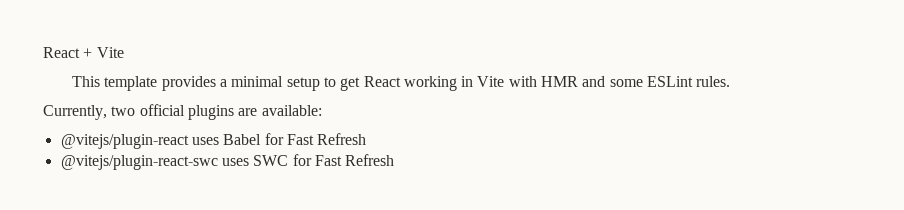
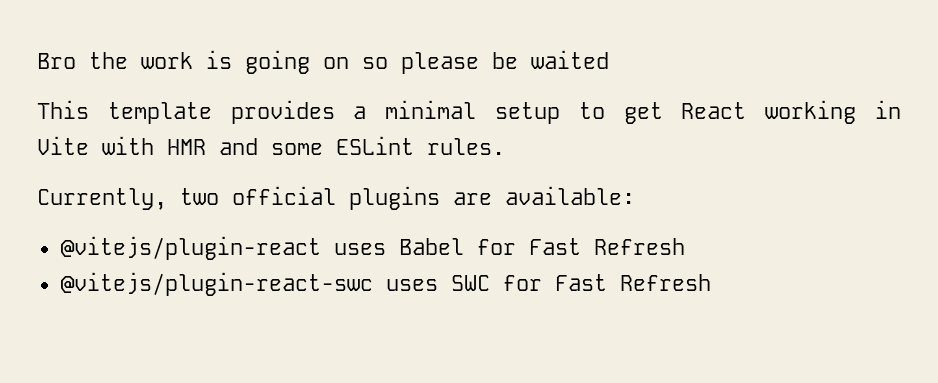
[43,47,124,58] React + Vite -> [37,50,609,74] Bro the work is going on so please be waited

